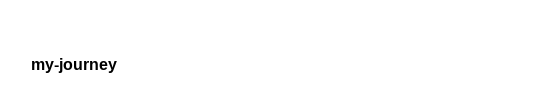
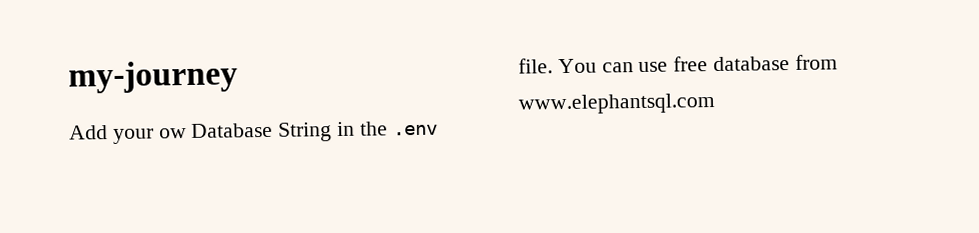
(117, 65) none -> [69,121,438,145] [518,54,838,74] [518,93,715,115] // Add your ow Database String in the .env file. You can use free database from www.elephantsql.com

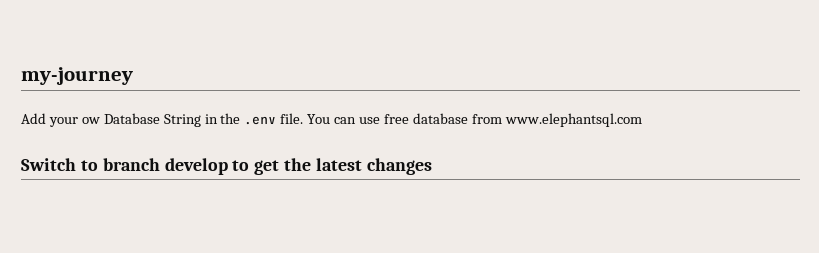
(715, 104) none -> [21,158,432,175] // Switch to branch develop to get the latest changes

